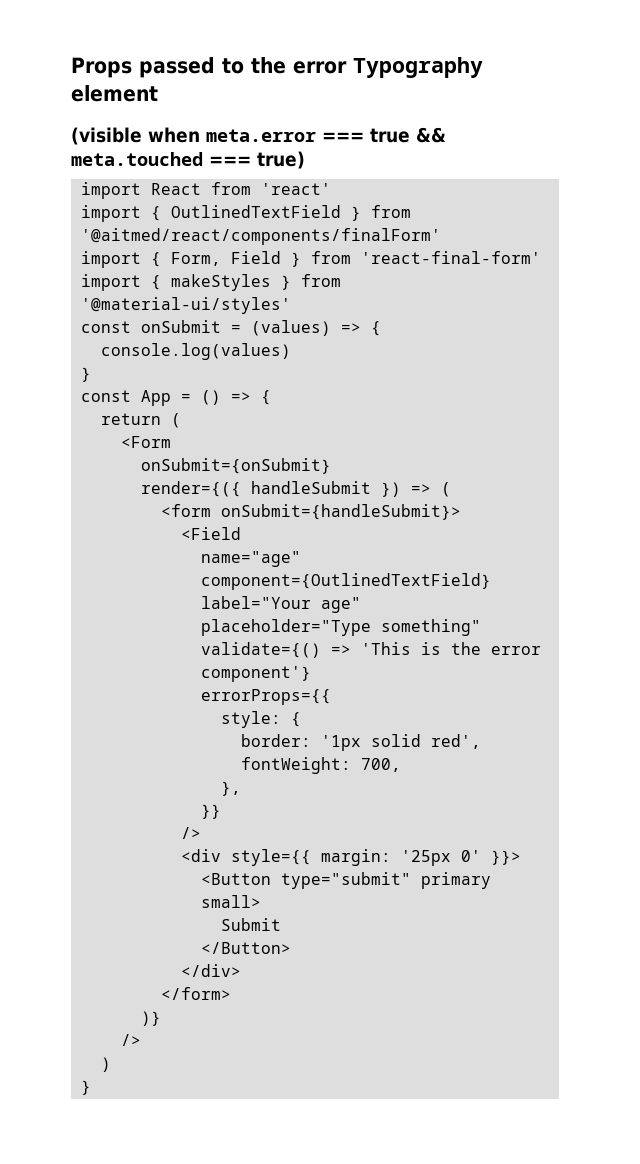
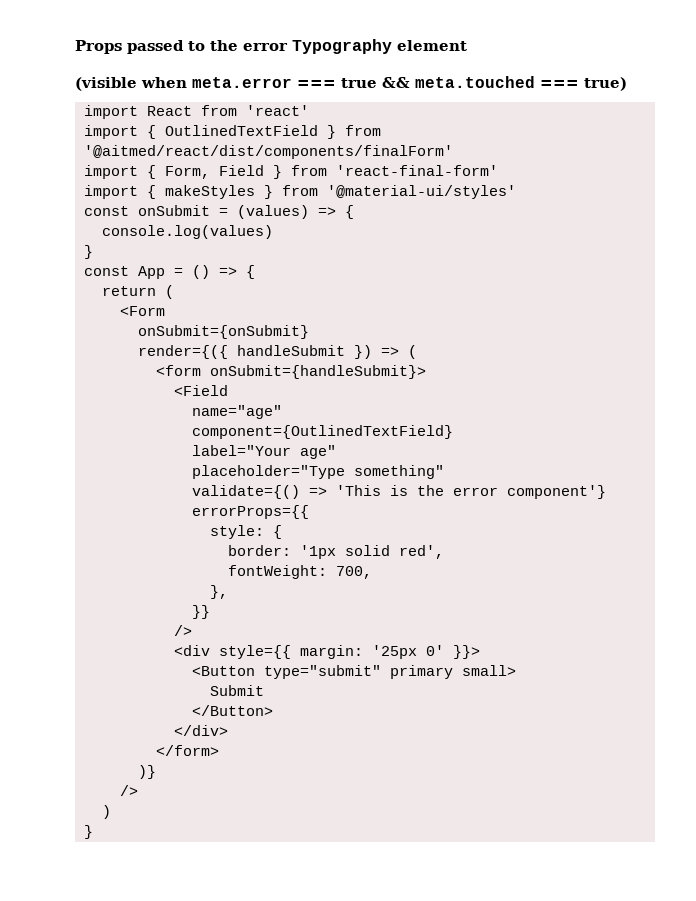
[80,228,441,245] '@aitmed/react/components/finalForm' -> [83,145,453,159] '@aitmed/react/dist/components/finalForm'

